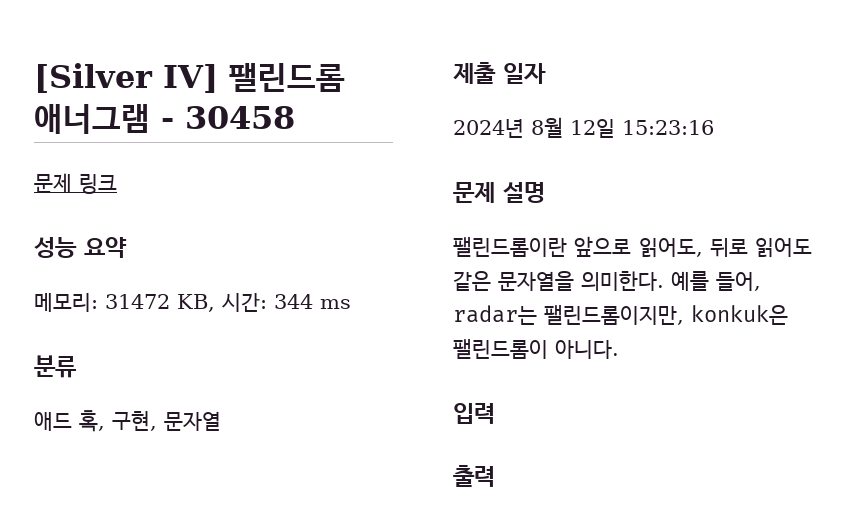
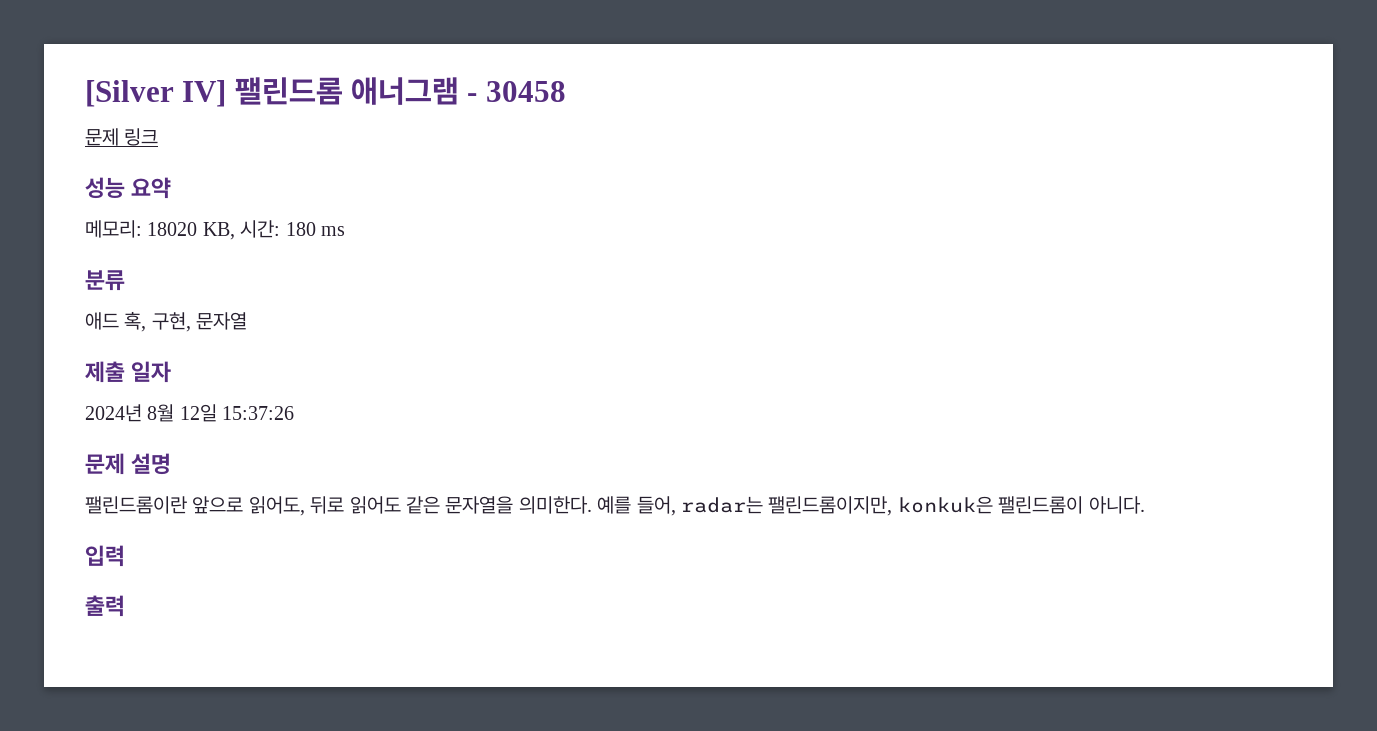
[105,294,170,309] 31472 -> [147,222,198,236] 18020
[274,294,313,309] 344 -> [285,222,316,236] 180
[622,120,714,135] 15:23:16 -> [222,406,295,420] 15:37:26

